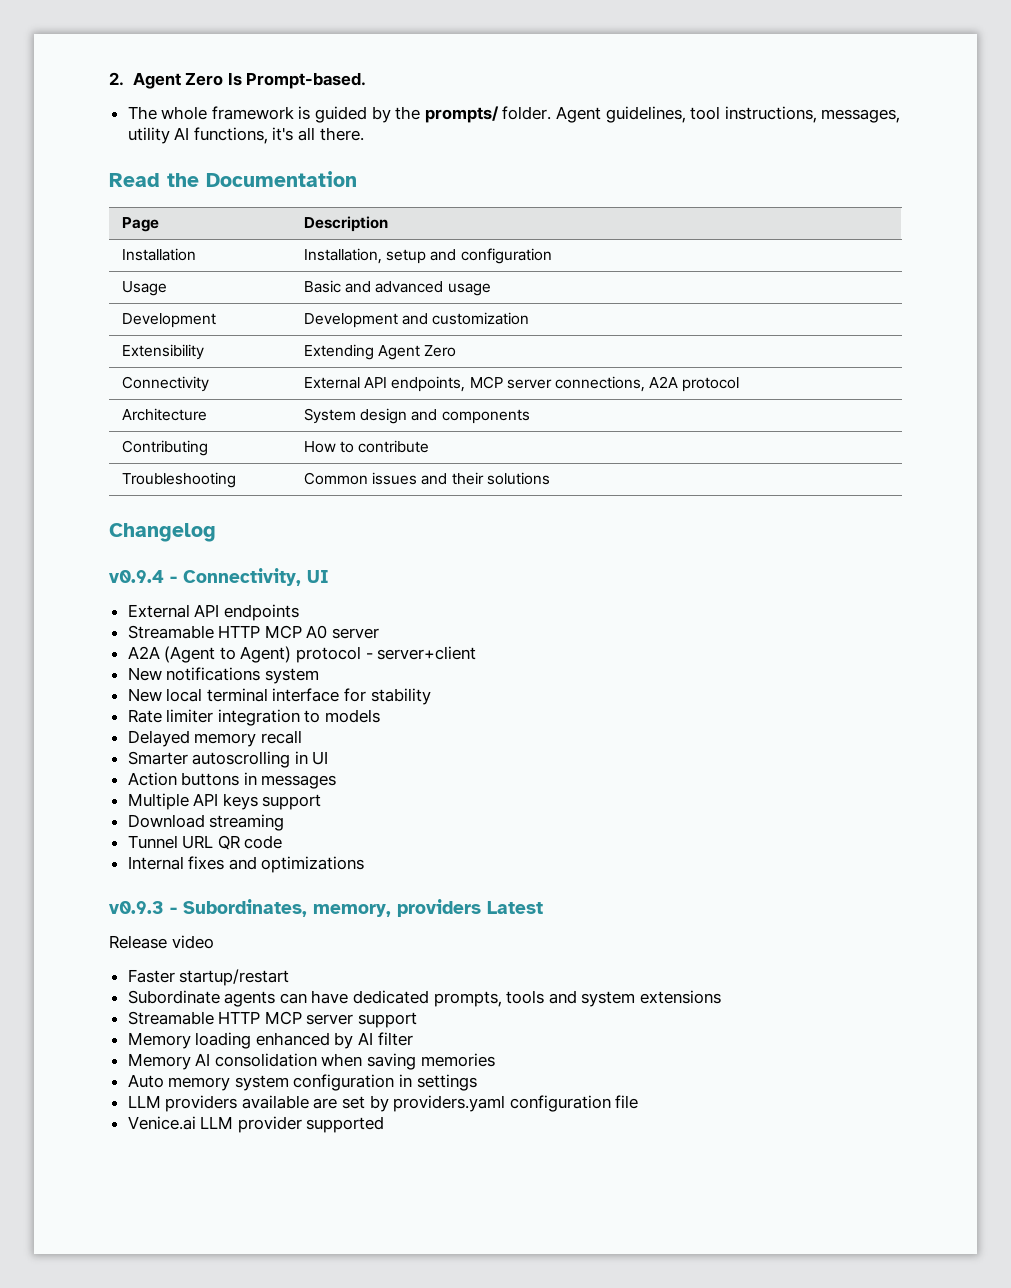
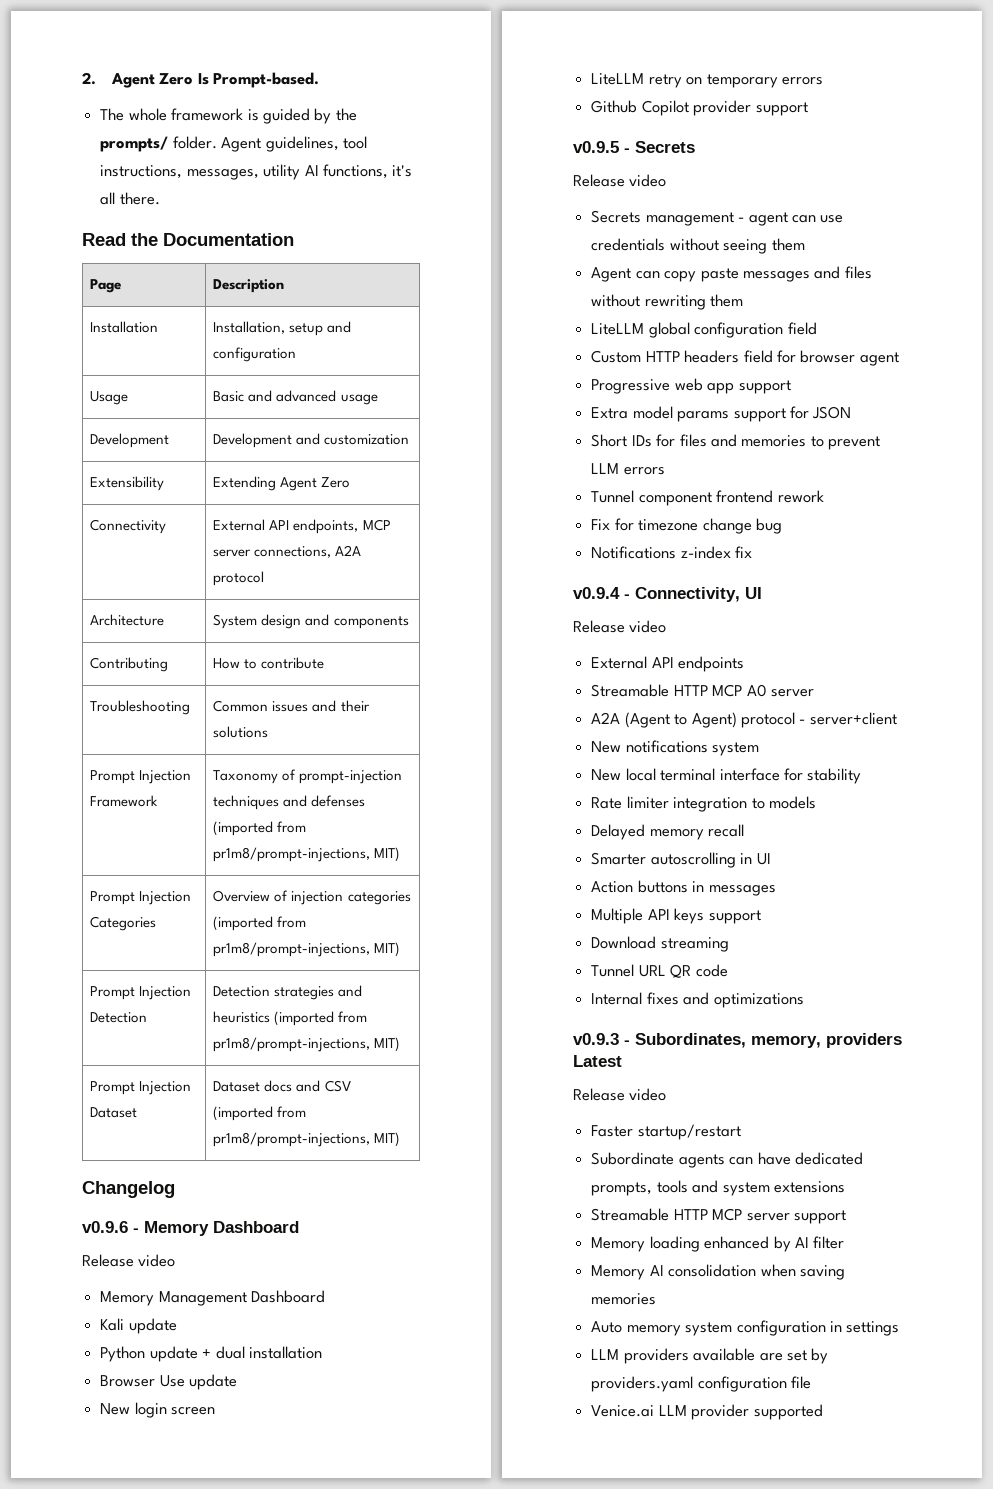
[109,523,216,542] // Changelog -> [90,770,192,784] [90,795,159,807] [213,769,403,784] [213,795,366,810] [213,821,307,836] [213,847,401,862] [90,891,192,905] [90,916,157,931] [213,890,411,905] [213,916,307,931] [213,942,401,957] [90,986,192,1000] [90,1012,148,1023] [213,985,363,1000] [213,1011,368,1026] [213,1037,401,1052] [90,1081,192,1095] [90,1107,138,1118] [213,1080,351,1092] [213,1106,307,1121] [213,1132,401,1147] [82,1181,175,1198] [82,1221,299,1236] [82,1254,176,1267] [100,1290,326,1306] [100,1318,177,1334] [100,1346,322,1362] [100,1374,238,1390] [100,1402,216,1418] [591,73,823,88] [591,100,808,116] [573,141,695,153] [573,174,667,187] [591,210,844,226] [591,238,805,254] [591,266,872,282] [591,294,744,310] [591,322,817,338] [591,350,899,366] [591,378,791,394] [591,406,852,422] [591,434,881,450] [591,463,665,475] [591,490,824,506] [591,518,782,534] [591,546,753,559] // Prompt Injection Framework | Taxonomy of prompt-injection techniques and defenses (imported from pr1m8/prompt-injections, MIT) // Prompt Injection Categories | Overview of injection categories (imported from pr1m8/prompt-injections, MIT) // Prompt Injection Detection | Detection strategies and heuristics (imported from pr1m8/prompt-injections, MIT) // Prompt Injection Dataset | Dataset docs and CSV (imported from pr1m8/prompt-injections, MIT) // Changelog // v0.9.6 - Memory Dashboard // Release video // Memory Management Dashboard // Kali update // Python update + dual installation // Browser Use update // New login screen // LiteLLM retry on temporary errors // Github Copilot provider support // v0.9.5 - Secrets // Release video // Secrets management - agent can use credentials without seeing them // Agent can copy paste messages and files without rewriting them // LiteLLM global configuration field // Custom HTTP headers field for browser agent // Progressive web app support // Extra model params support for JSON // Short IDs for files and memories to prevent LLM errors // Tunnel component frontend rework // Fix for timezone change bug // Notifications z-index fix
(329, 576) none -> [573,620,667,633] // Release video

